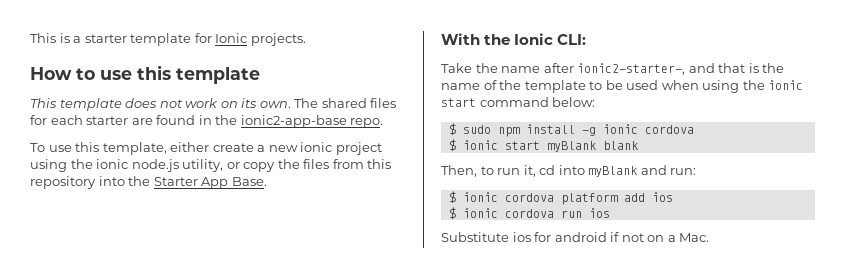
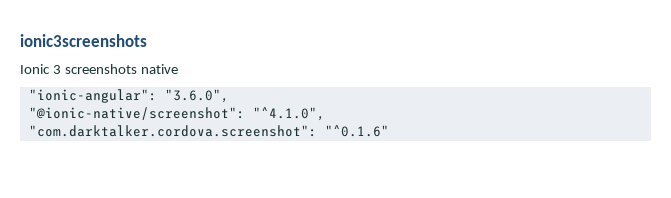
[30,33,306,46] [30,65,260,84] [30,98,397,111] [30,115,384,128] [30,142,382,155] [30,159,392,172] [30,176,267,189] [441,33,587,45] [441,63,785,75] [441,80,804,93] [441,97,596,107] [448,123,694,137] [448,139,638,152] [441,165,697,177] [448,191,673,205] [448,207,610,219] [441,232,710,242] This is a starter template for Ionic projects. // How to use this template // This template does not work on its own. The shared files for each starter are found in the ionic2-app-base repo. // To use this template, either create a new ionic project using the ionic node.js utility, or copy the files from this repository into the Starter App Base. // With the Ionic CLI: // Take the name after ionic2-starter-, and that is the name of the template to be used when using the ionic start command below: // $ sudo npm install -g ionic cordova // $ ionic start myBlank blank // Then, to run it, cd into myBlank and run: // $ ionic cordova platform add ios // $ ionic cordova run ios // Substitute ios for android if not on a Mac. -> [20,34,147,47] [20,64,178,74] [28,89,229,103] [28,107,325,121] [28,125,389,137] ionic3screenshots // Ionic 3 screenshots native // "ionic-angular": "3.6.0", // "@ionic-native/screenshot": "^4.1.0", // "com.darktalker.cordova.screenshot": "^0.1.6"

